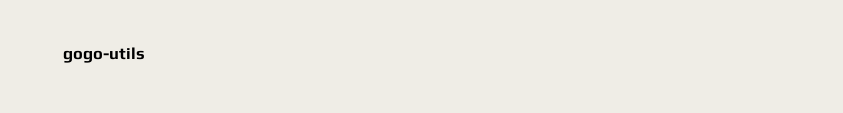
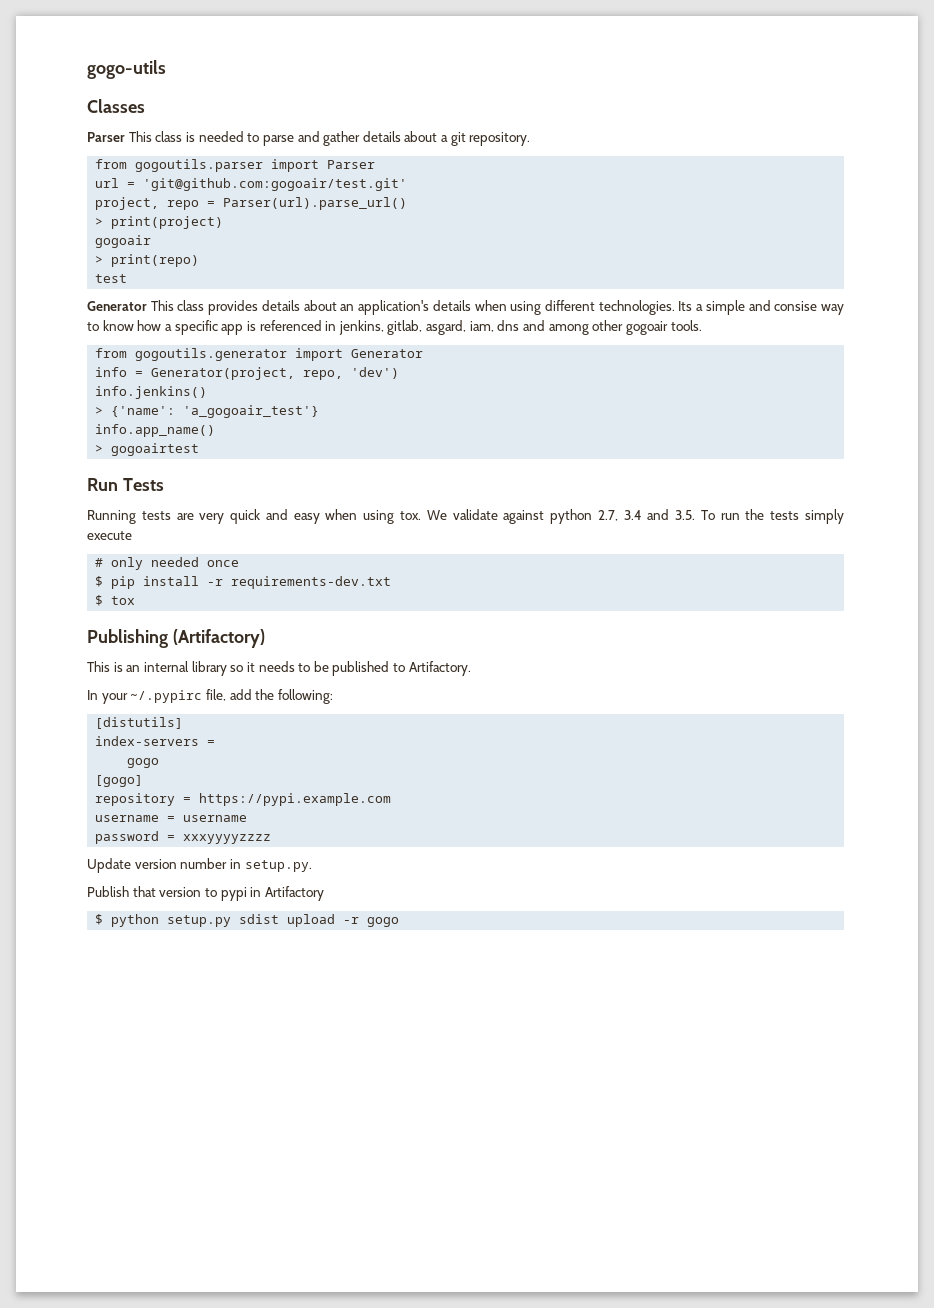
(145, 55) none -> [87,99,145,113] [87,131,531,146] [95,159,376,172] [95,178,408,191] [95,197,408,210] [95,216,224,229] [95,235,152,248] [95,254,200,267] [95,274,128,283] [87,300,844,315] [87,320,702,335] [95,348,424,361] [95,367,400,380] [95,386,208,399] [95,405,320,418] [95,424,216,437] [95,443,200,456] [87,478,164,491] [87,509,844,524] [87,531,132,540] [95,557,240,570] [95,576,392,589] [95,595,136,606] [87,629,265,648] [87,661,471,676] [87,689,333,704] [95,717,184,729] [95,736,216,746] [127,758,160,768] [95,775,144,787] [95,793,392,806] [95,815,248,822] [95,831,272,844] [87,858,312,873] [87,886,324,901] [95,914,400,927] // Classes // Parser This class is needed to parse and gather details about a git repository. // from gogoutils.parser import Parser // url = 'git@github.com:gogoair/test.git' // project, repo = Parser(url).parse_url() // > print(project) // gogoair // > print(repo) // test // Generator This class provides details about an application's details when using different technologies. Its a simple and consise way to know how a specific app is referenced in jenkins, gitlab, asgard, iam, dns and among other gogoair tools. // from gogoutils.generator import Generator // info = Generator(project, repo, 'dev') // info.jenkins() // > {'name': 'a_gogoair_test'} // info.app_name() // > gogoairtest // Run Tests // Running tests are very quick and easy when using tox. We validate against python 2.7, 3.4 and 3.5. To run the tests simply execute // # only needed once // $ pip install -r requirements-dev.txt // $ tox // Publishing (Artifactory) // This is an internal library so it needs to be published to Artifactory. // In your ~/.pypirc file, add the following: // [distutils] // index-servers = // gogo // [gogo] // repository = https://pypi.example.com // username = username // password = xxxyyyyzzzz // Update version number in setup.py. // Publish that version to pypi in Artifactory // $ python setup.py sdist upload -r gogo

